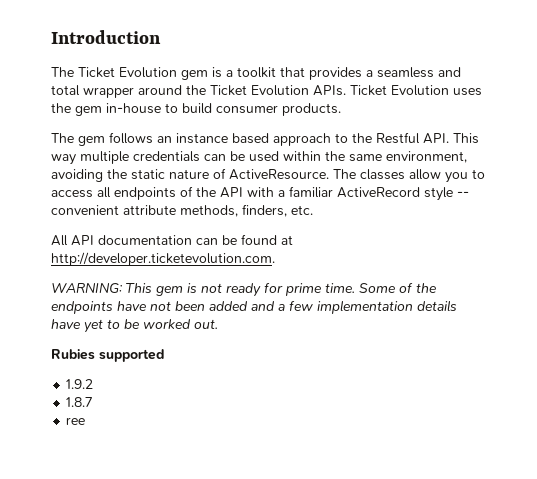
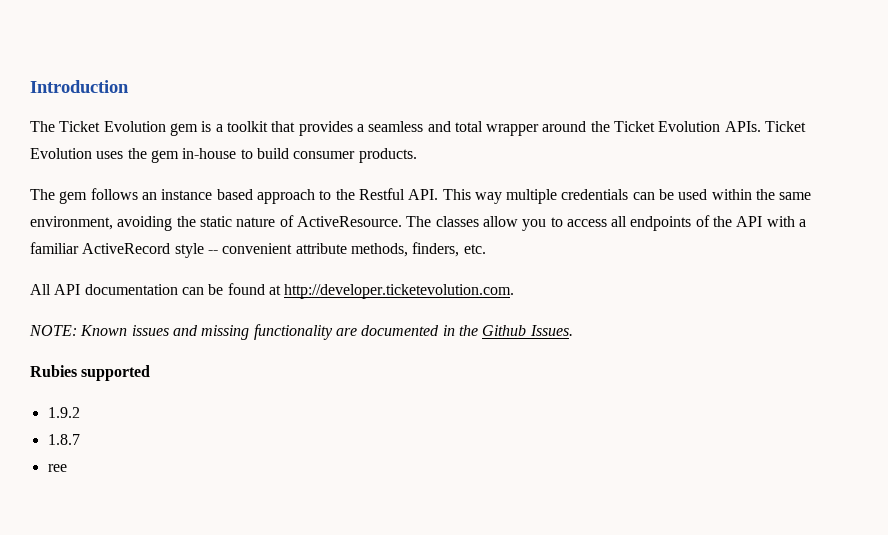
[51,282,437,297] [51,300,457,314] [51,319,218,333] WARNING: This gem is not ready for prime time. Some of the endpoints have not been added and a few implementation details have yet to be worked out. -> [29,324,573,340] NOTE: Known issues and missing functionality are documented in the Github Issues.

